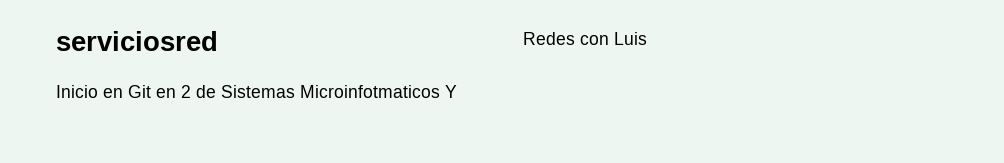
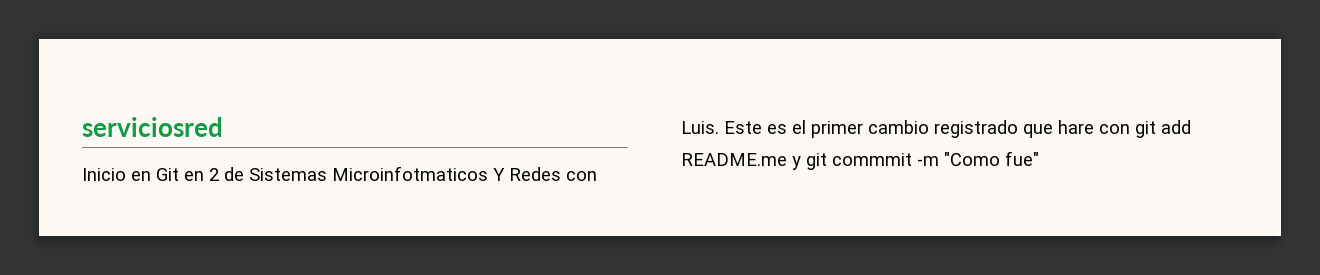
[614,32,647,45] Luis -> [681,120,1191,138] [681,151,1039,170] Luis. Este es el primer cambio registrado que hare con git add README.me y git commmit -m "Como fue"

